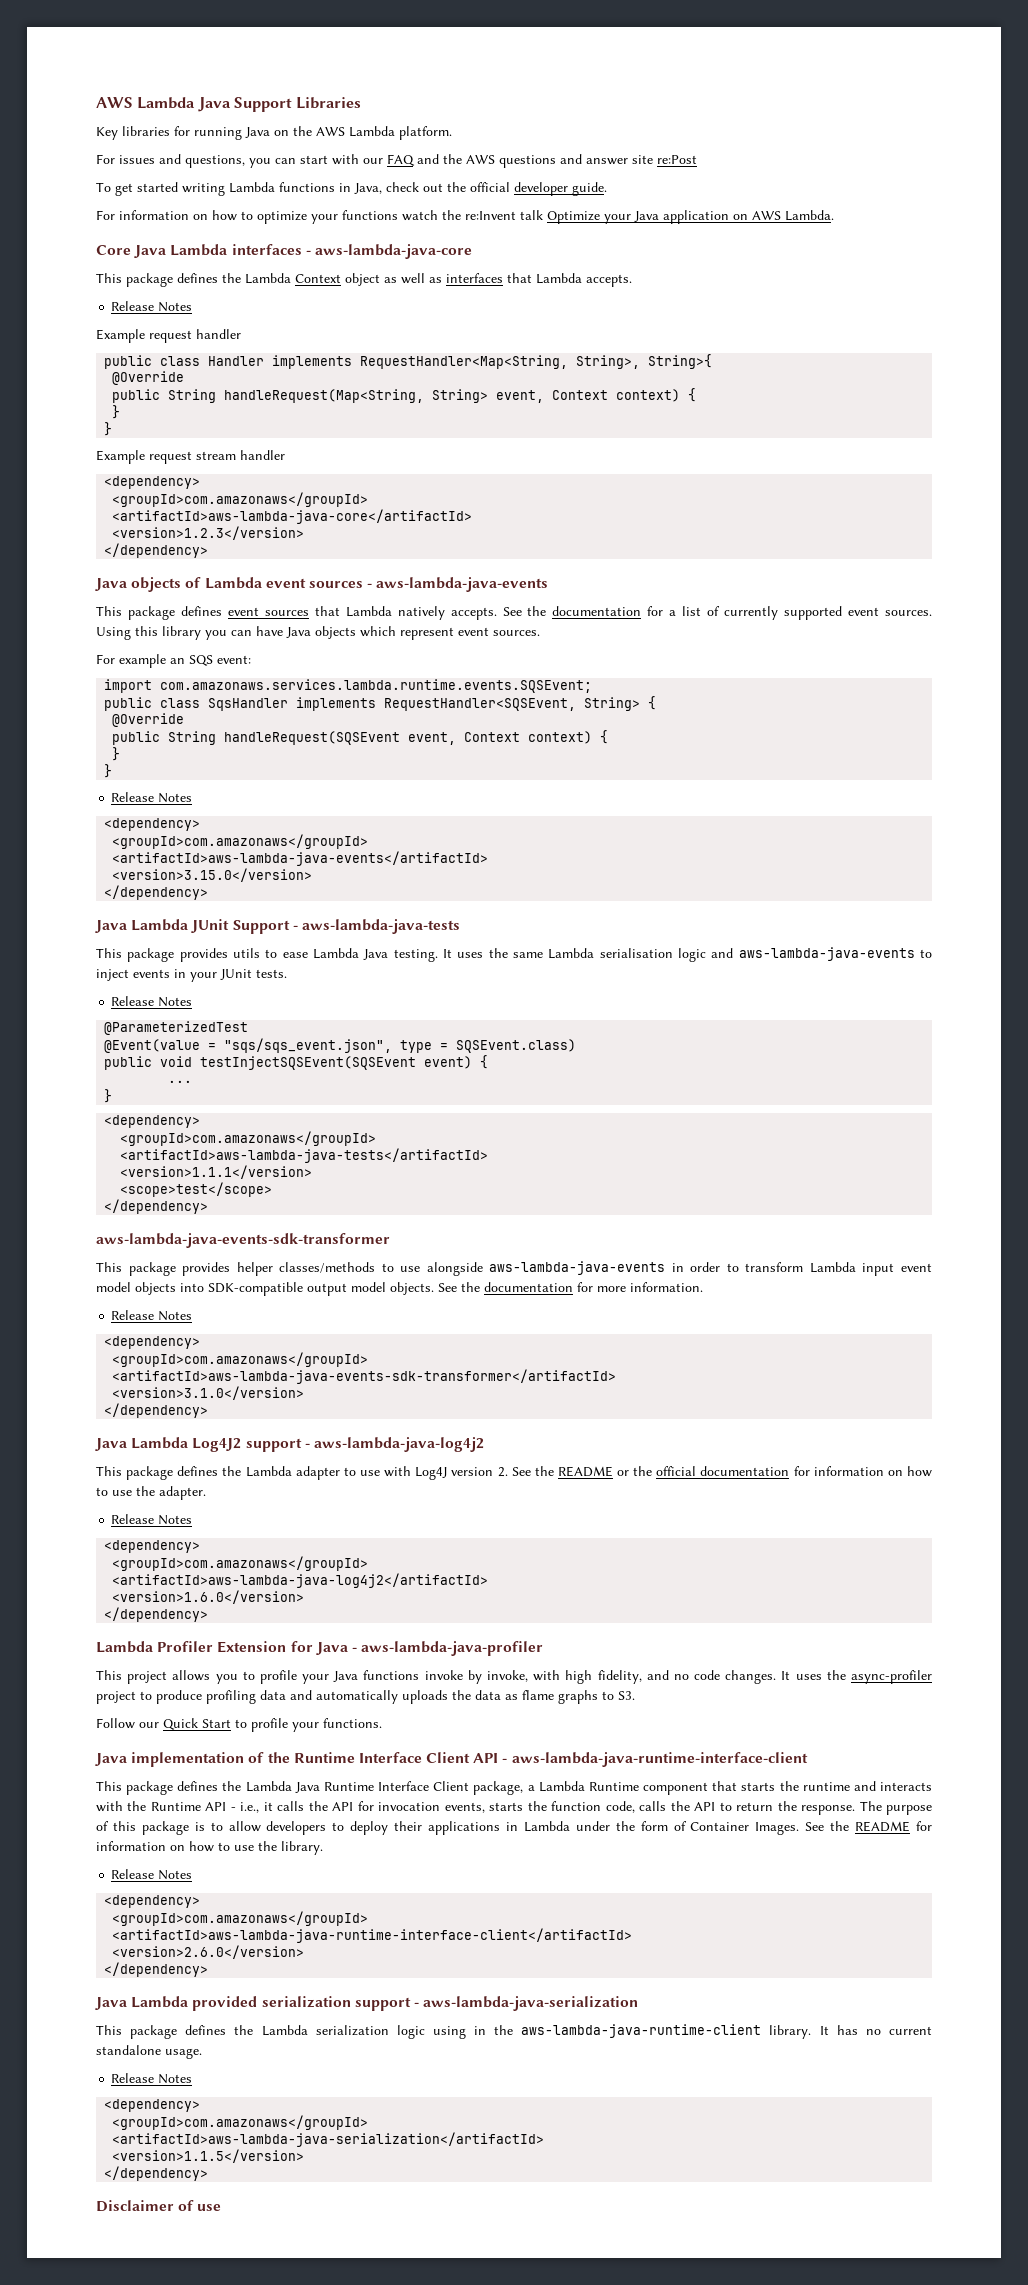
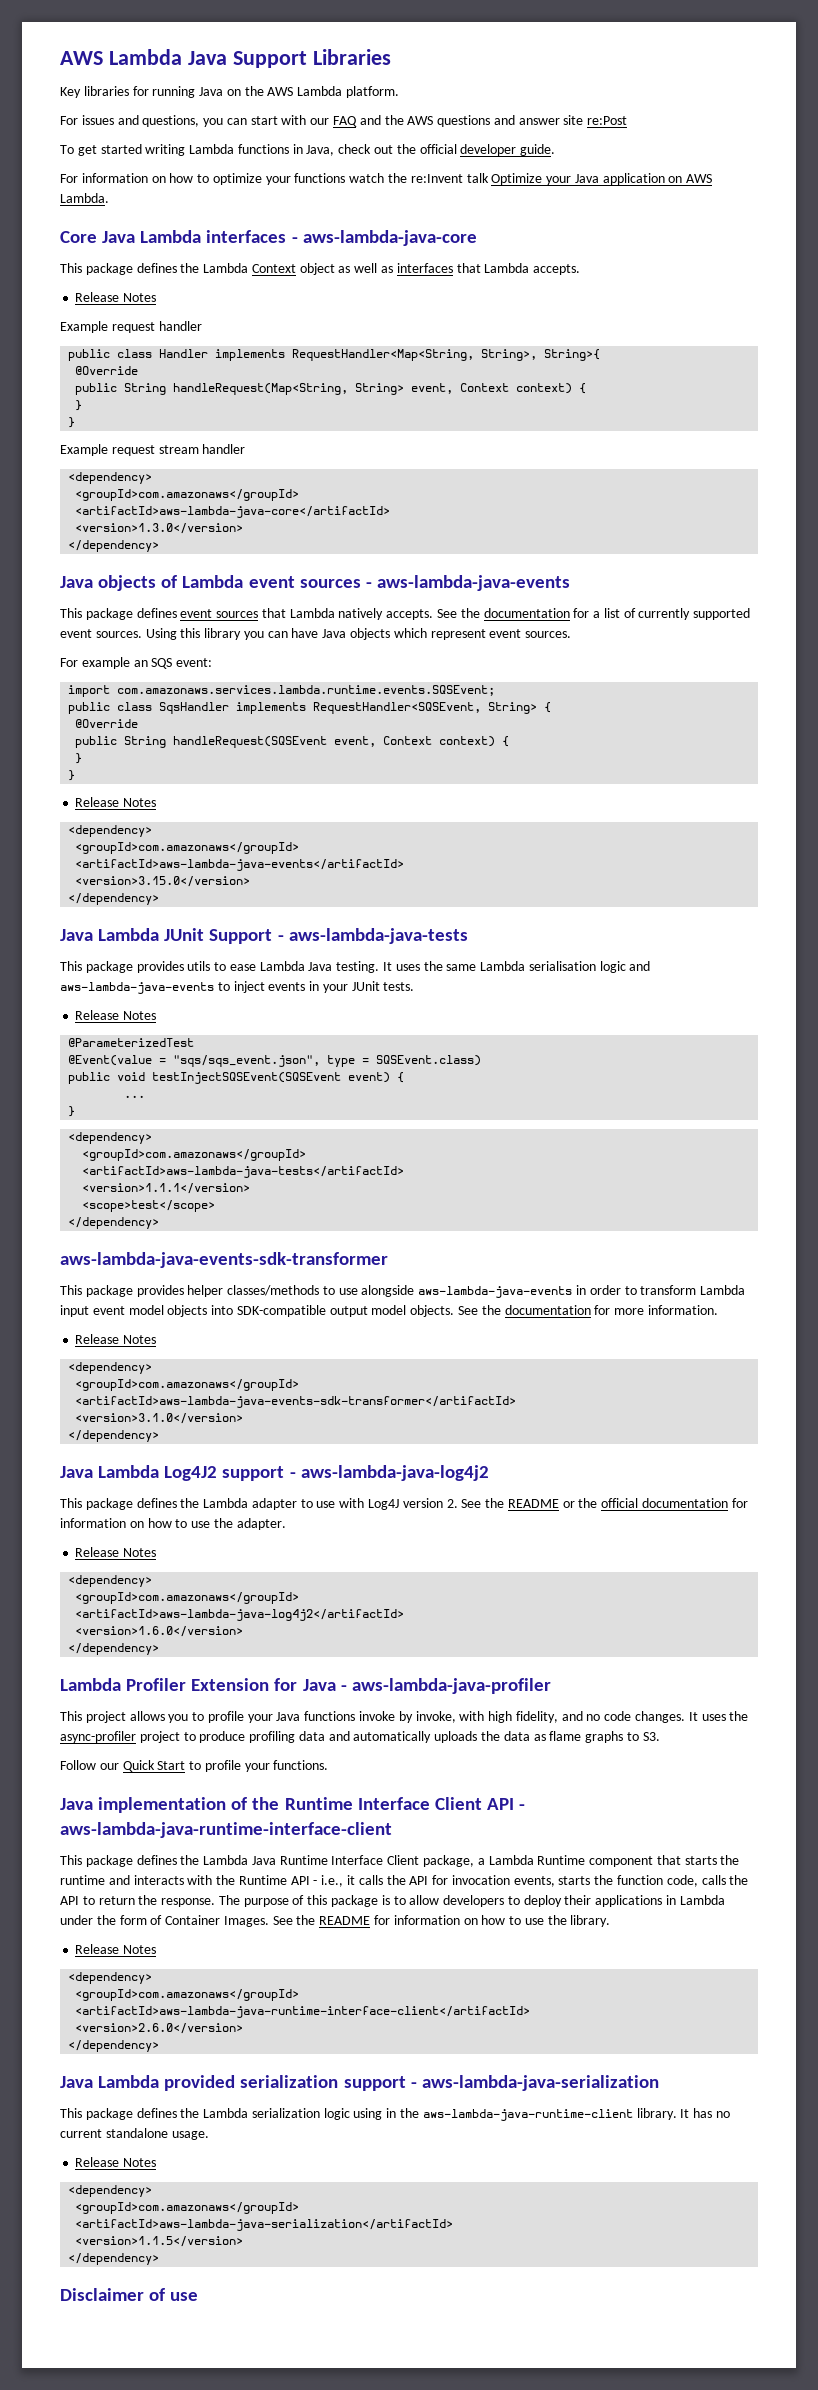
[112,526,305,540] <version>1.2.3</version> -> [75,523,244,534] <version>1.3.0</version>

